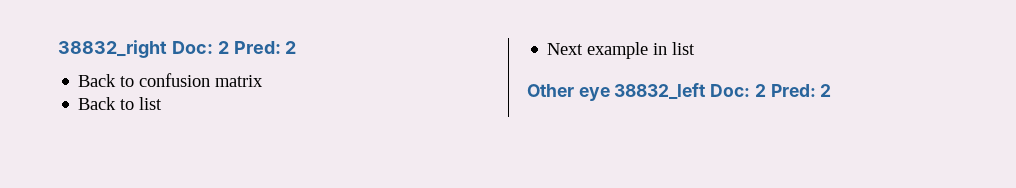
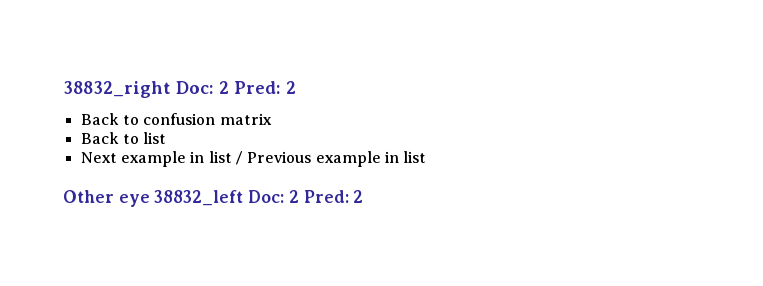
(696, 48) none -> [235,151,427,167] / Previous example in list

